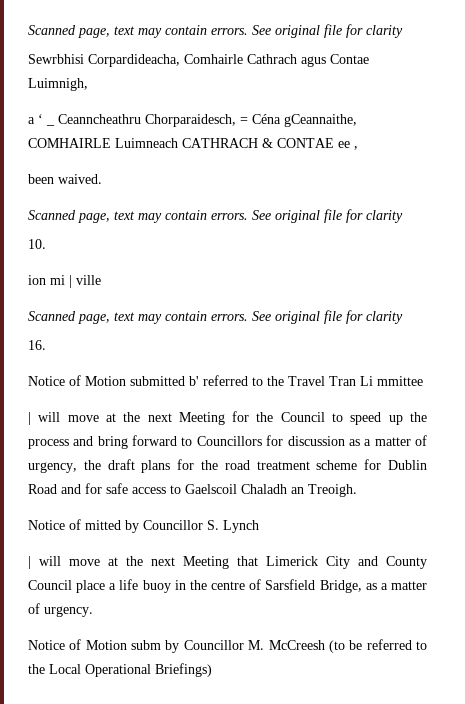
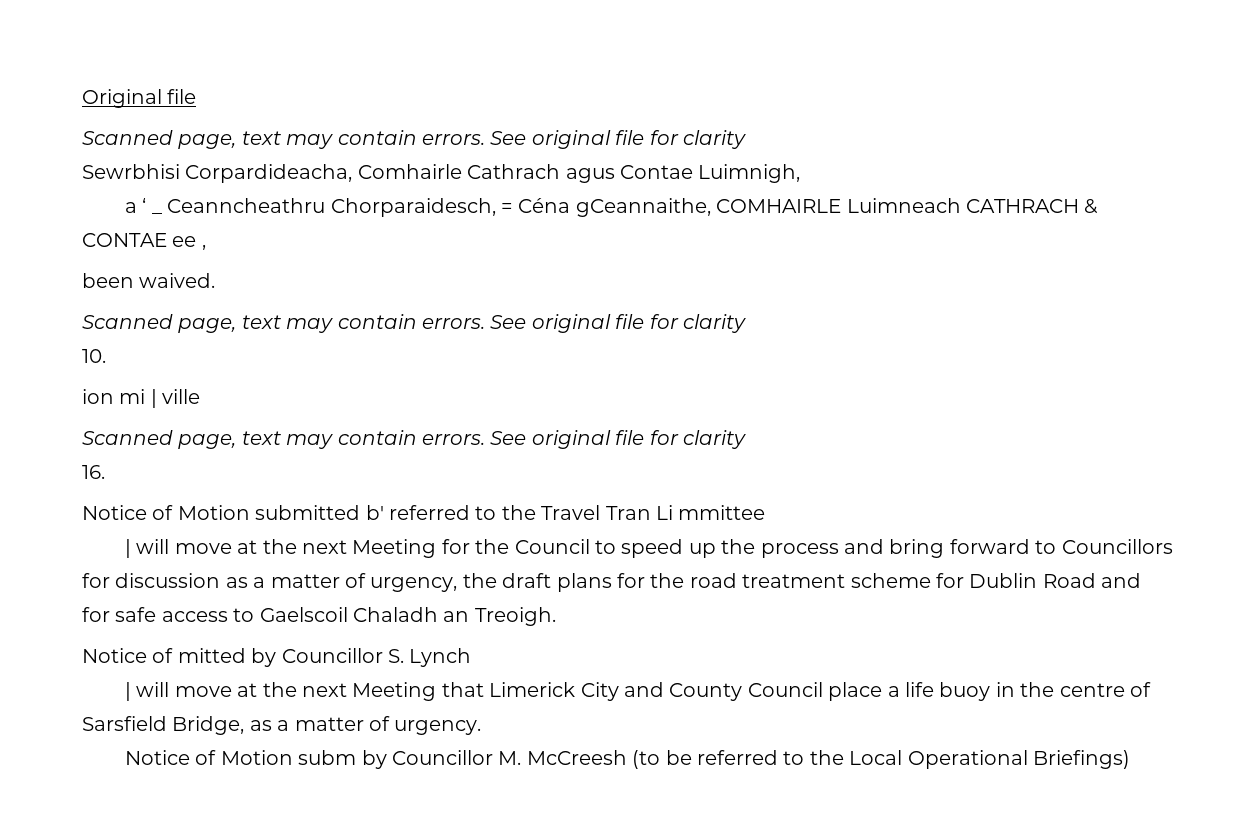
(28, 30) none -> [82,89,197,108] Original file //

